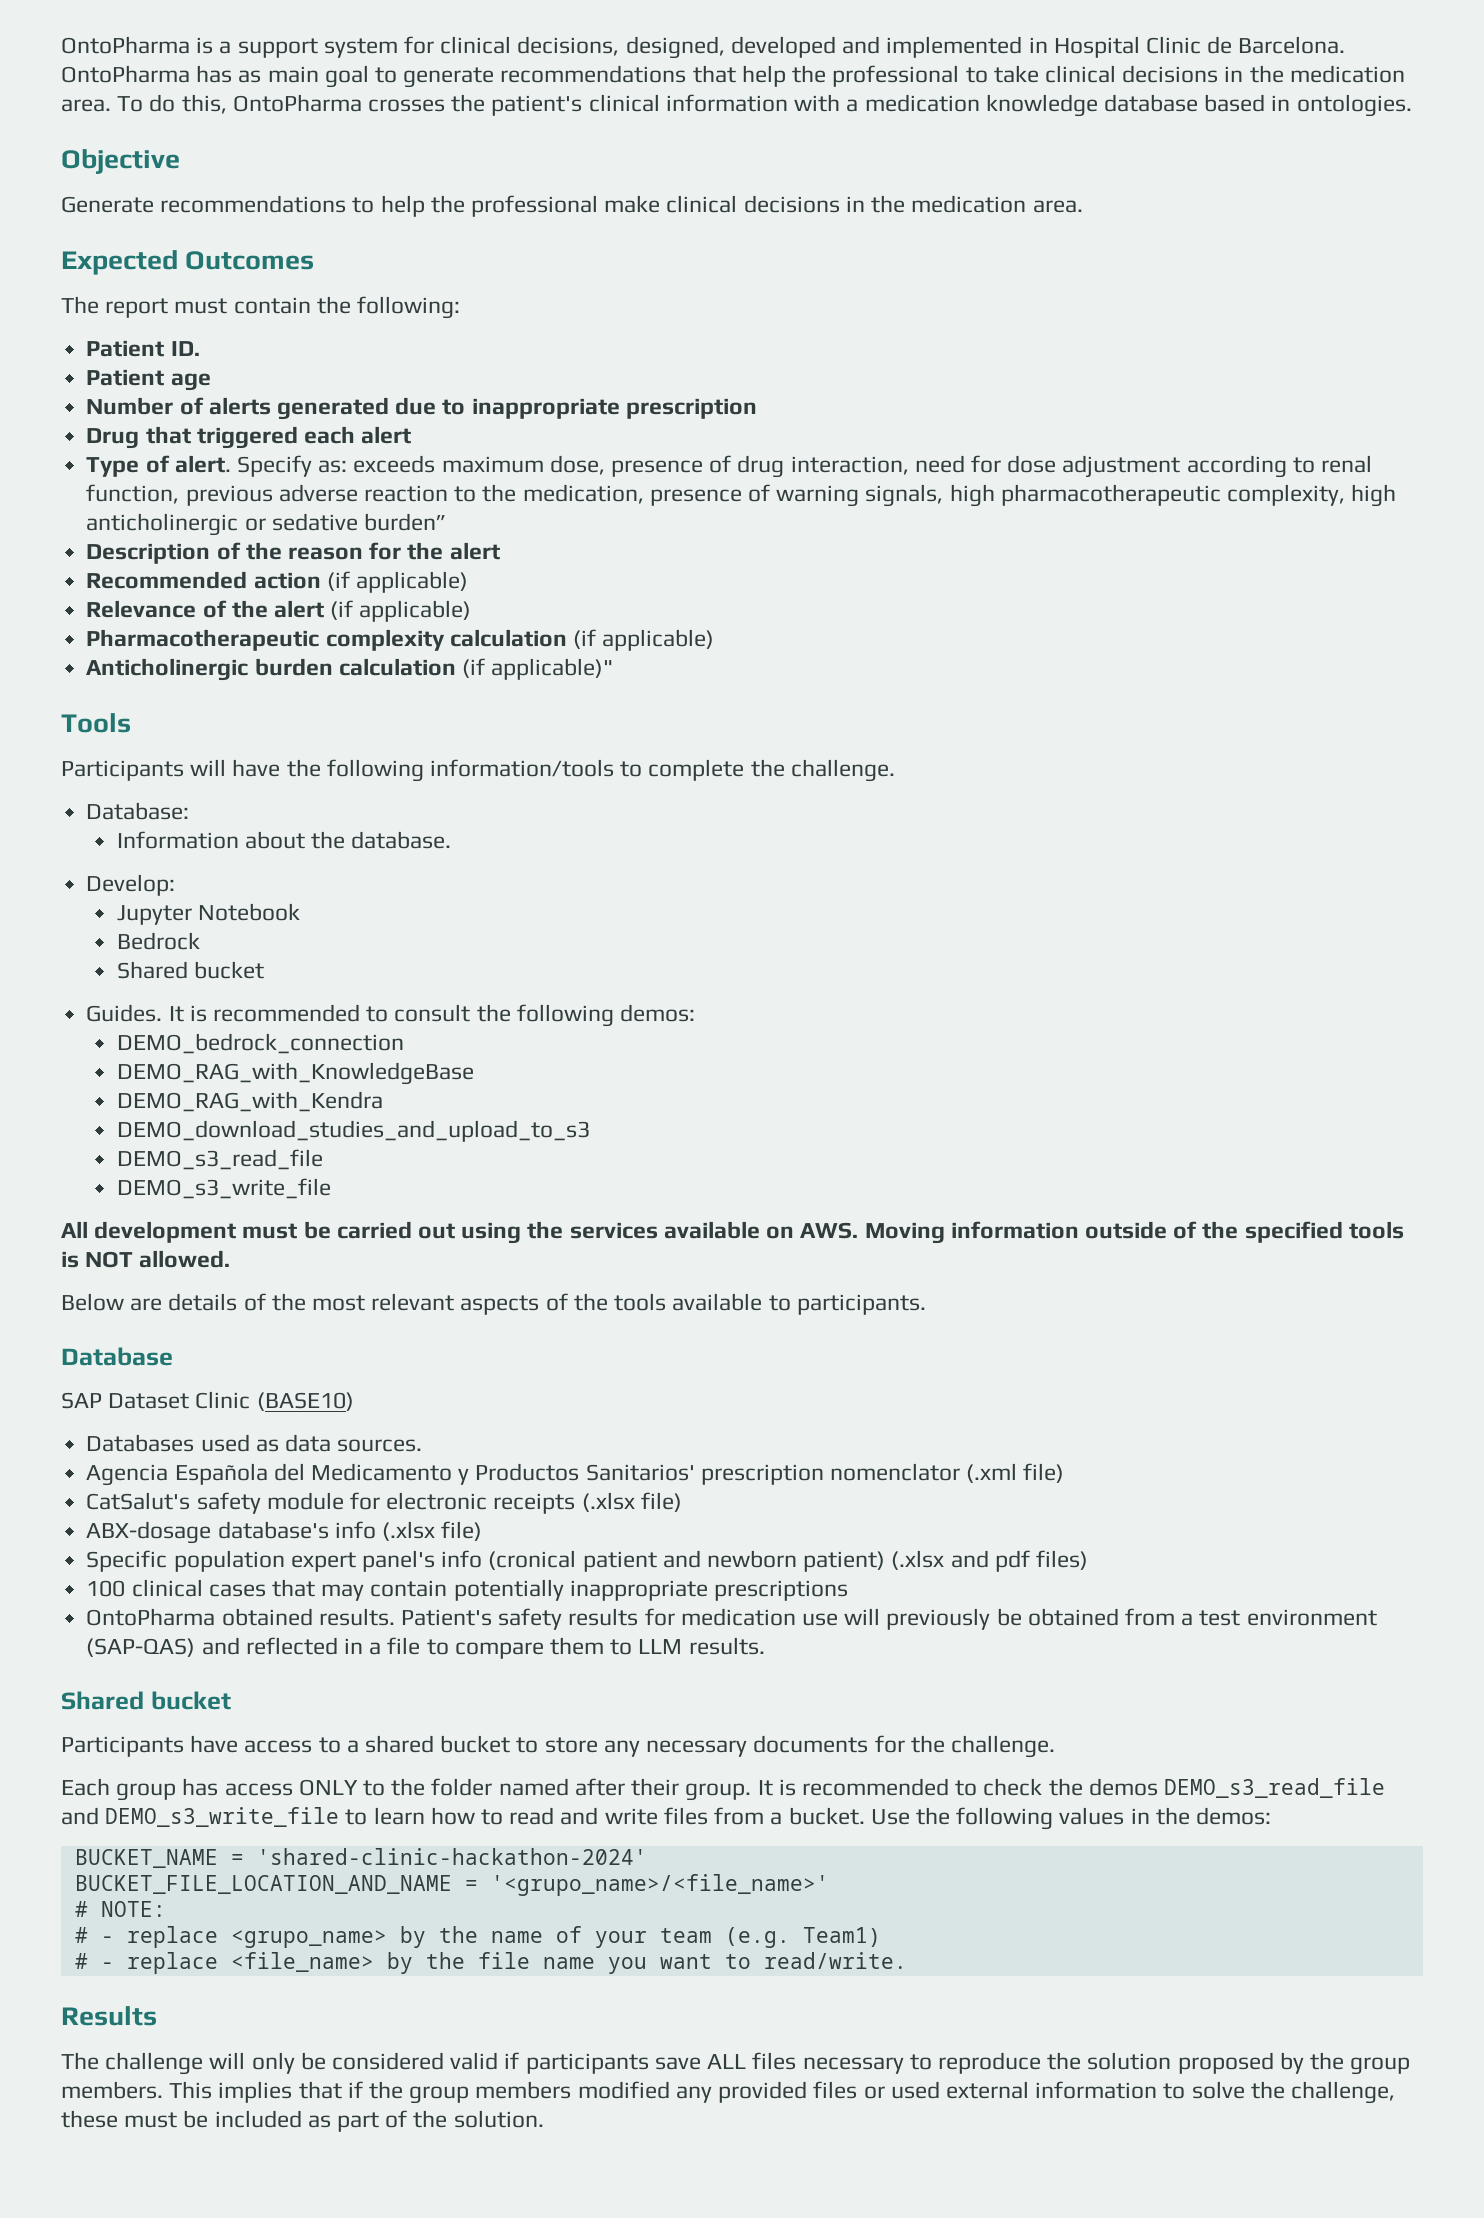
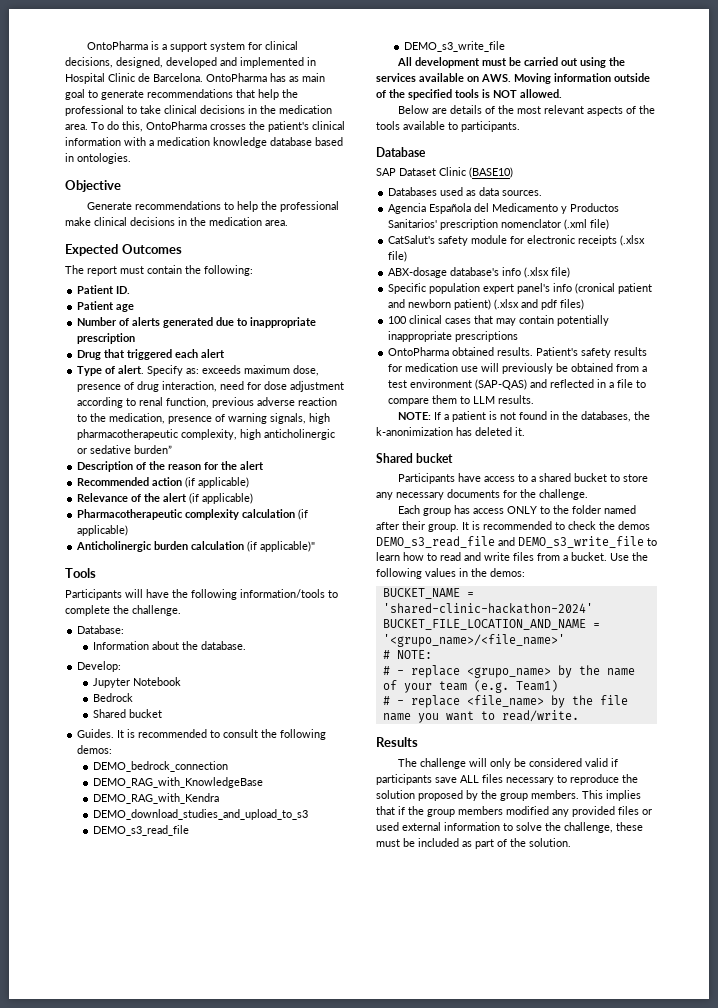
(765, 1646) none -> [398,411,651,422] [376,427,525,436] // NOTE: If a patient is not found in the databases, the k-anonimization has deleted it.

